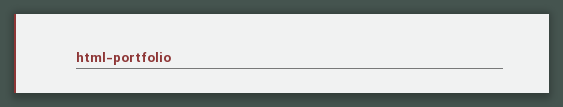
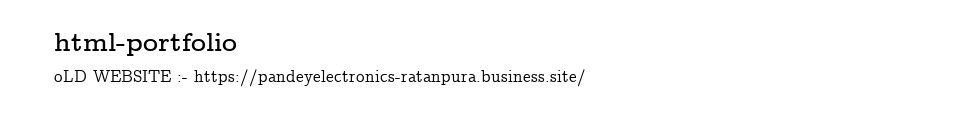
(171, 58) none -> [54,69,586,87] // oLD WEBSITE :- https://pandeyelectronics-ratanpura.business.site/

